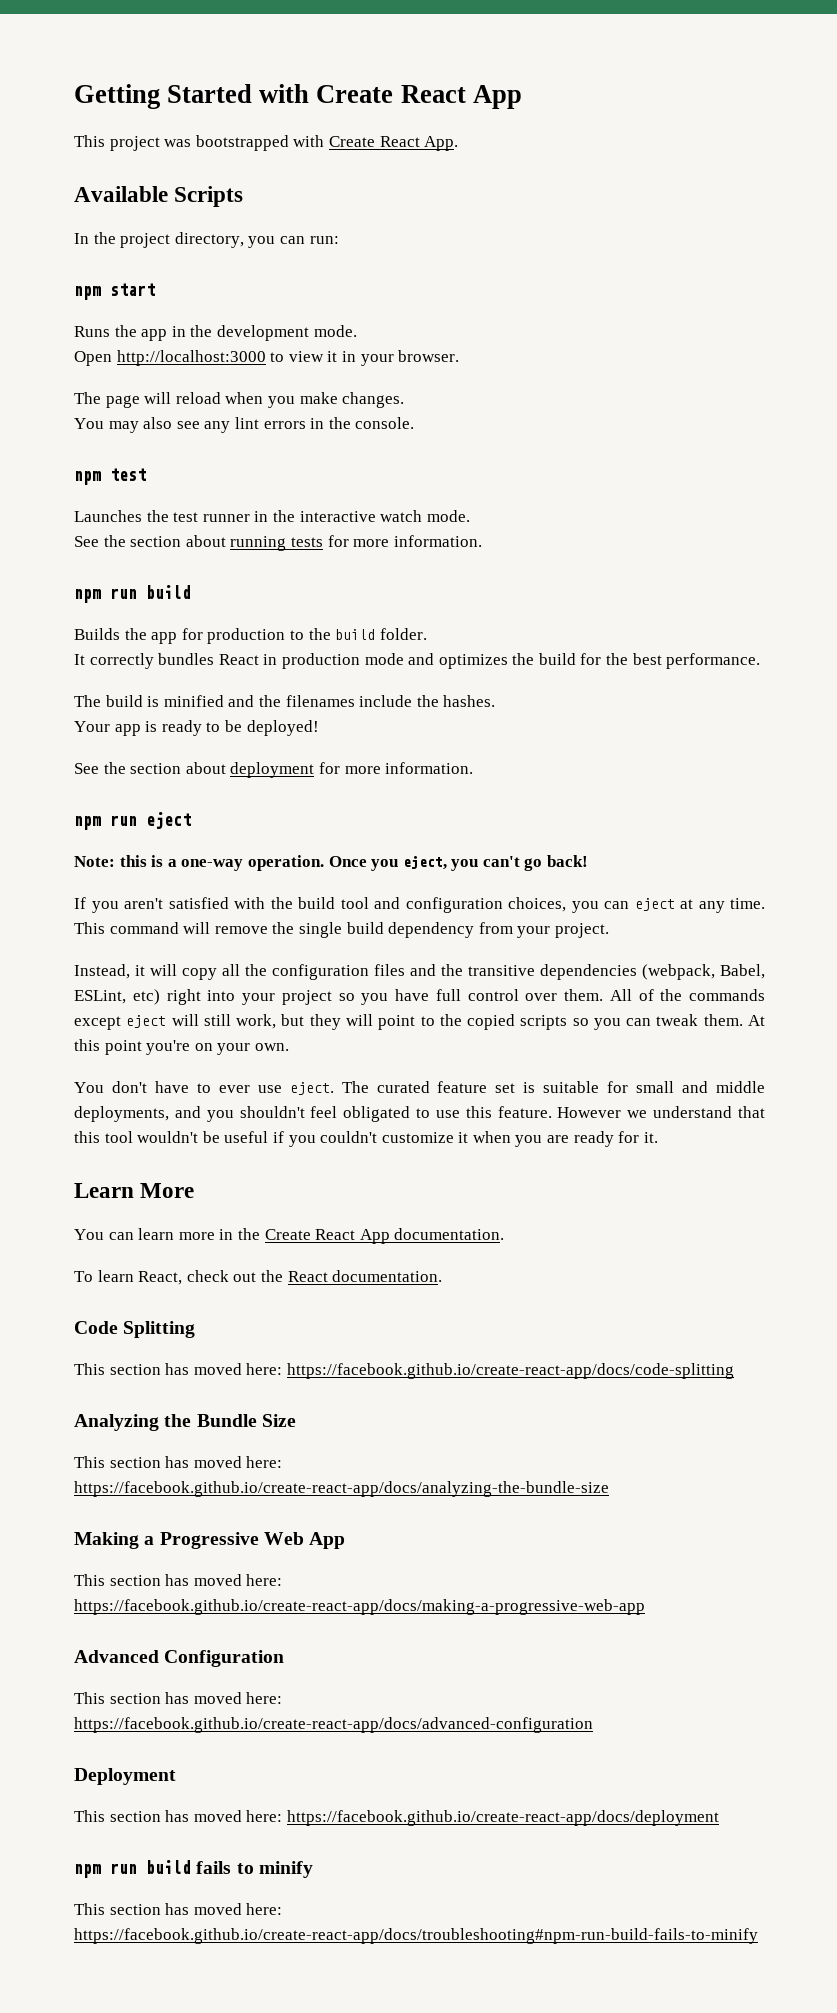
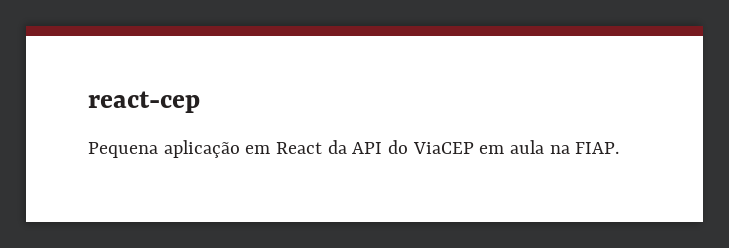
[74,84,522,109] [74,135,459,151] [74,186,244,207] [74,232,339,248] [74,283,155,300] [74,325,357,341] [74,350,460,366] [74,392,405,408] [74,417,415,433] [74,468,146,485] [74,510,470,522] [74,535,482,551] [74,585,191,603] [74,628,427,644] [74,653,761,669] [74,695,496,707] [74,720,319,736] [74,762,474,778] [74,812,191,830] [74,855,589,871] [74,897,765,913] [74,922,609,938] [74,964,765,980] [74,989,765,1005] [74,1014,766,1030] [74,1039,289,1055] [74,1081,765,1095] [74,1106,765,1122] [74,1131,658,1147] [74,1183,195,1198] [74,1228,505,1244] [74,1270,443,1285] [74,1321,196,1338] [74,1363,734,1379] [74,1414,296,1431] [74,1456,283,1468] [74,1481,609,1497] [74,1532,346,1549] [74,1574,283,1586] [74,1599,645,1615] [74,1650,285,1667] [74,1692,283,1704] [74,1717,593,1733] [74,1768,176,1785] [74,1810,719,1826] [74,1860,313,1878] [74,1903,283,1915] [74,1928,758,1944] Getting Started with Create React App // This project was bootstrapped with Create React App. // Available Scripts // In the project directory, you can run: // npm start // Runs the app in the development mode. // Open http://localhost:3000 to view it in your browser. // The page will reload when you make changes. // You may also see any lint errors in the console. // npm test // Launches the test runner in the interactive watch mode. // See the section about running tests for more information. // npm run build // Builds the app for production to the build folder. // It correctly bundles React in production mode and optimizes the build for the best performance. // The build is minified and the filenames include the hashes. // Your app is ready to be deployed! // See the section about deployment for more information. // npm run eject // Note: this is a one-way operation. Once you eject, you can't go back! // If you aren't satisfied with the build tool and configuration choices, you can eject at any time. This command will remove the single build dependency from your project. // Instead, it will copy all the configuration files and the transitive dependencies (webpack, Babel, ESLint, etc) right into your project so you have full control over them. All of the commands except eject will still work, but they will point to the copied scripts so you can tweak them. At this point you're on your own. // You don't have to ever use eject. The curated feature set is suitable for small and middle deployments, and you shouldn't feel obligated to use this feature. However we understand that this tool wouldn't be useful if you couldn't customize it when you are ready for it. // Learn More // You can learn more in the Create React App documentation. // To learn React, check out the React documentation. // Code Splitting // This section has moved here: https://facebook.github.io/create-react-app/docs/code-splitting // Analyzing the Bundle Size // This section has moved here: https://facebook.github.io/create-react-app/docs/analyzing-the-bundle-size // Making a Progressive Web App // This section has moved here: https://facebook.github.io/create-react-app/docs/making-a-progressive-web-app // Advanced Configuration // This section has moved here: https://facebook.github.io/create-react-app/docs/advanced-configuration // Deployment // This section has moved here: https://facebook.github.io/create-react-app/docs/deployment // npm run build fails to minify // This section has moved here: https://facebook.github.io/create-react-app/docs/troubleshooting#npm-run-build-fails-to-minify -> [88,91,200,113] [88,140,620,158] react-cep // Pequena aplicação em React da API do ViaCEP em aula na FIAP.

